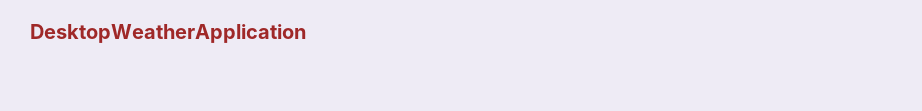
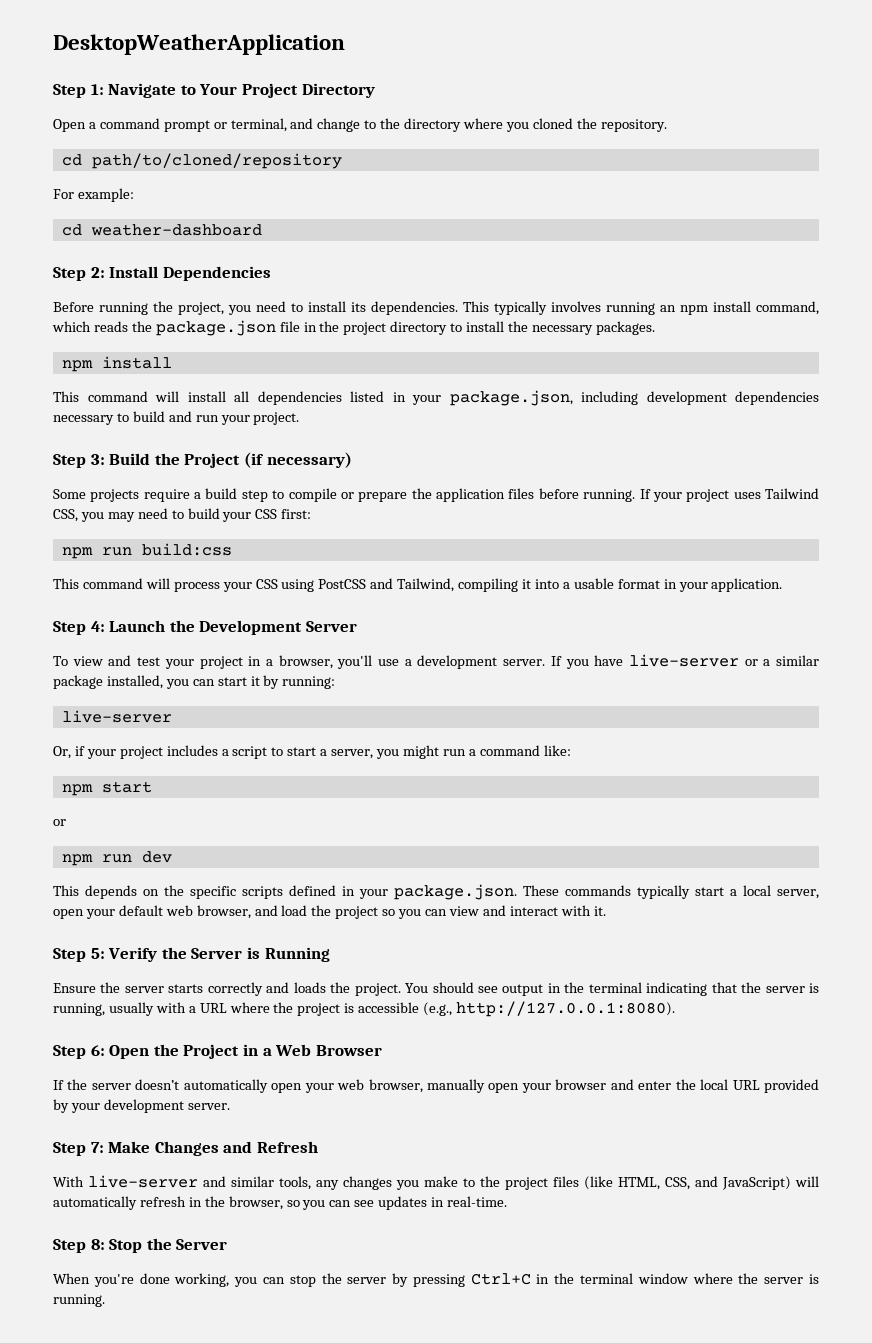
(306, 33) none -> [53,83,375,98] [53,118,667,132] [61,153,342,169] [53,188,134,202] [61,224,262,236] [53,266,271,281] [53,301,819,315] [52,320,655,336] [61,356,172,372] [53,390,819,406] [53,411,300,425] [53,452,352,468] [53,488,819,502] [53,508,312,522] [61,543,232,559] [53,578,783,592] [53,620,357,635] [53,654,820,669] [53,675,336,689] [61,710,172,723] [53,745,571,759] [61,781,152,796] [53,819,66,826] [61,851,172,866] [53,884,819,900] [53,905,606,919] [53,947,330,962] [53,982,820,996] [53,1001,676,1017] [53,1044,382,1059] [53,1079,820,1093] [53,1099,230,1113] [53,1141,318,1156] [53,1175,819,1190] [53,1196,508,1210] [53,1238,228,1253] [53,1273,819,1287] [53,1294,105,1307] // Step 1: Navigate to Your Project Directory // Open a command prompt or terminal, and change to the directory where you cloned the repository. // cd path/to/cloned/repository // For example: // cd weather-dashboard // Step 2: Install Dependencies // Before running the project, you need to install its dependencies. This typically involves running an npm install command, which reads the package.json file in the project directory to install the necessary packages. // npm install // This command will install all dependencies listed in your package.json, including development dependencies necessary to build and run your project. // Step 3: Build the Project (if necessary) // Some projects require a build step to compile or prepare the application files before running. If your project uses Tailwind CSS, you may need to build your CSS first: // npm run build:css // This command will process your CSS using PostCSS and Tailwind, compiling it into a usable format in your application. // Step 4: Launch the Development Server // To view and test your project in a browser, you'll use a development server. If you have live-server or a similar package installed, you can start it by running: // live-server // Or, if your project includes a script to start a server, you might run a command like: // npm start // or // npm run dev // This depends on the specific scripts defined in your package.json. These commands typically start a local server, open your default web browser, and load the project so you can view and interact with it. // Step 5: Verify the Server is Running // Ensure the server starts correctly and loads the project. You should see output in the terminal indicating that the server is running, usually with a URL where the project is accessible (e.g., http://127.0.0.1:8080). // Step 6: Open the Project in a Web Browser // If the server doesn’t automatically open your web browser, manually open your browser and enter the local URL provided by your development server. // Step 7: Make Changes and Refresh // With live-server and similar tools, any changes you make to the project files (like HTML, CSS, and JavaScript) will automatically refresh in the browser, so you can see updates in real-time. // Step 8: Stop the Server // When you're done working, you can stop the server by pressing Ctrl+C in the terminal window where the server is running.

